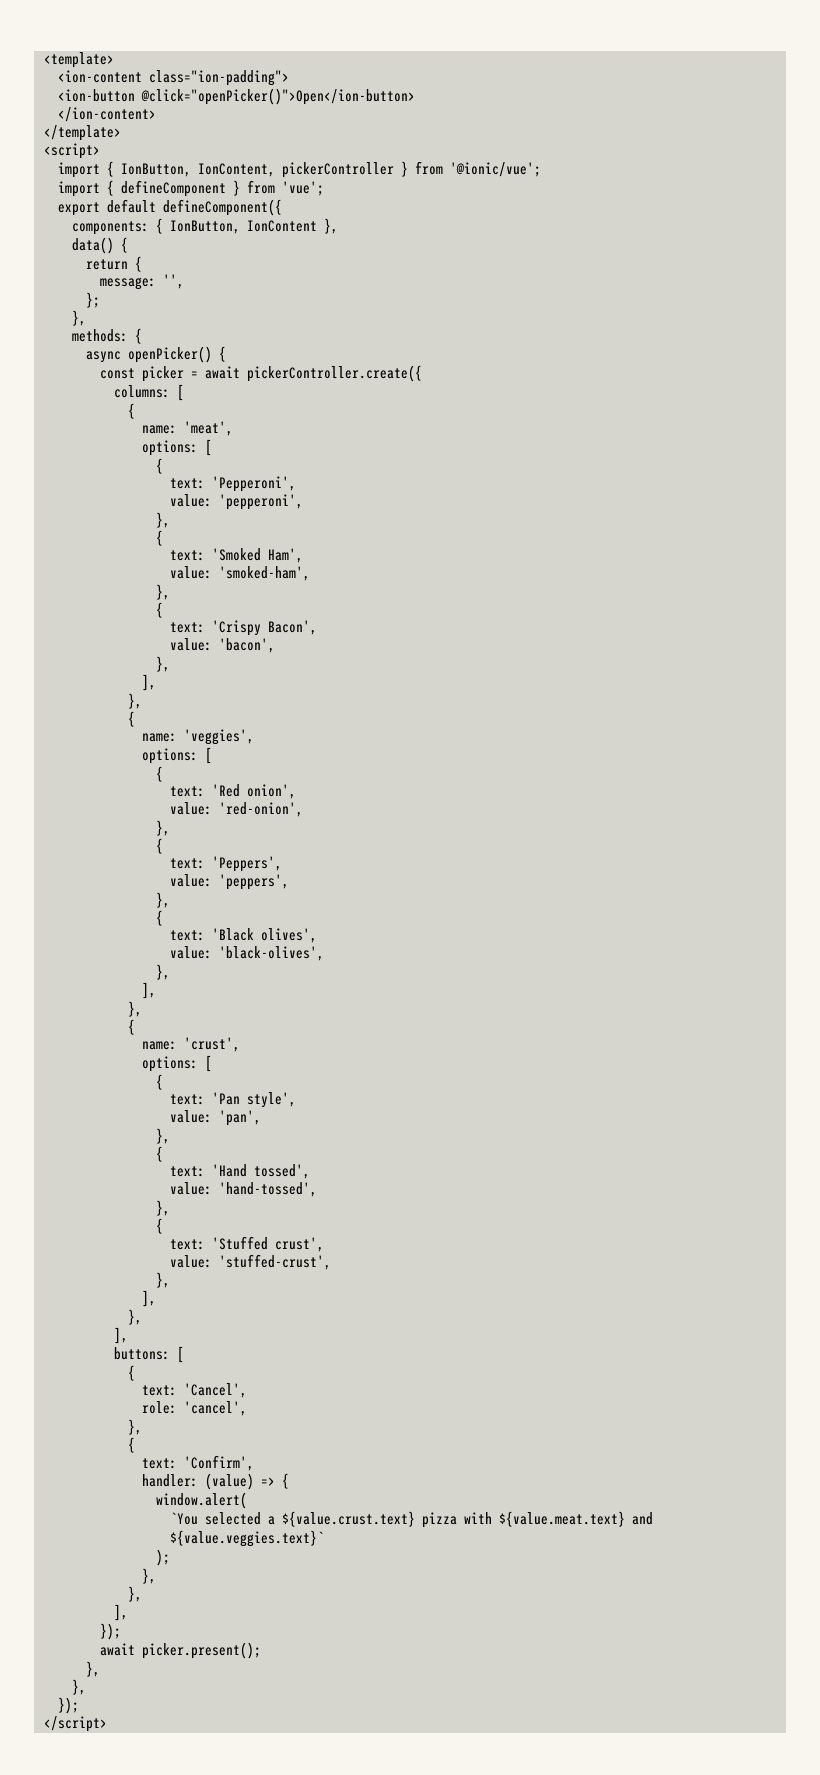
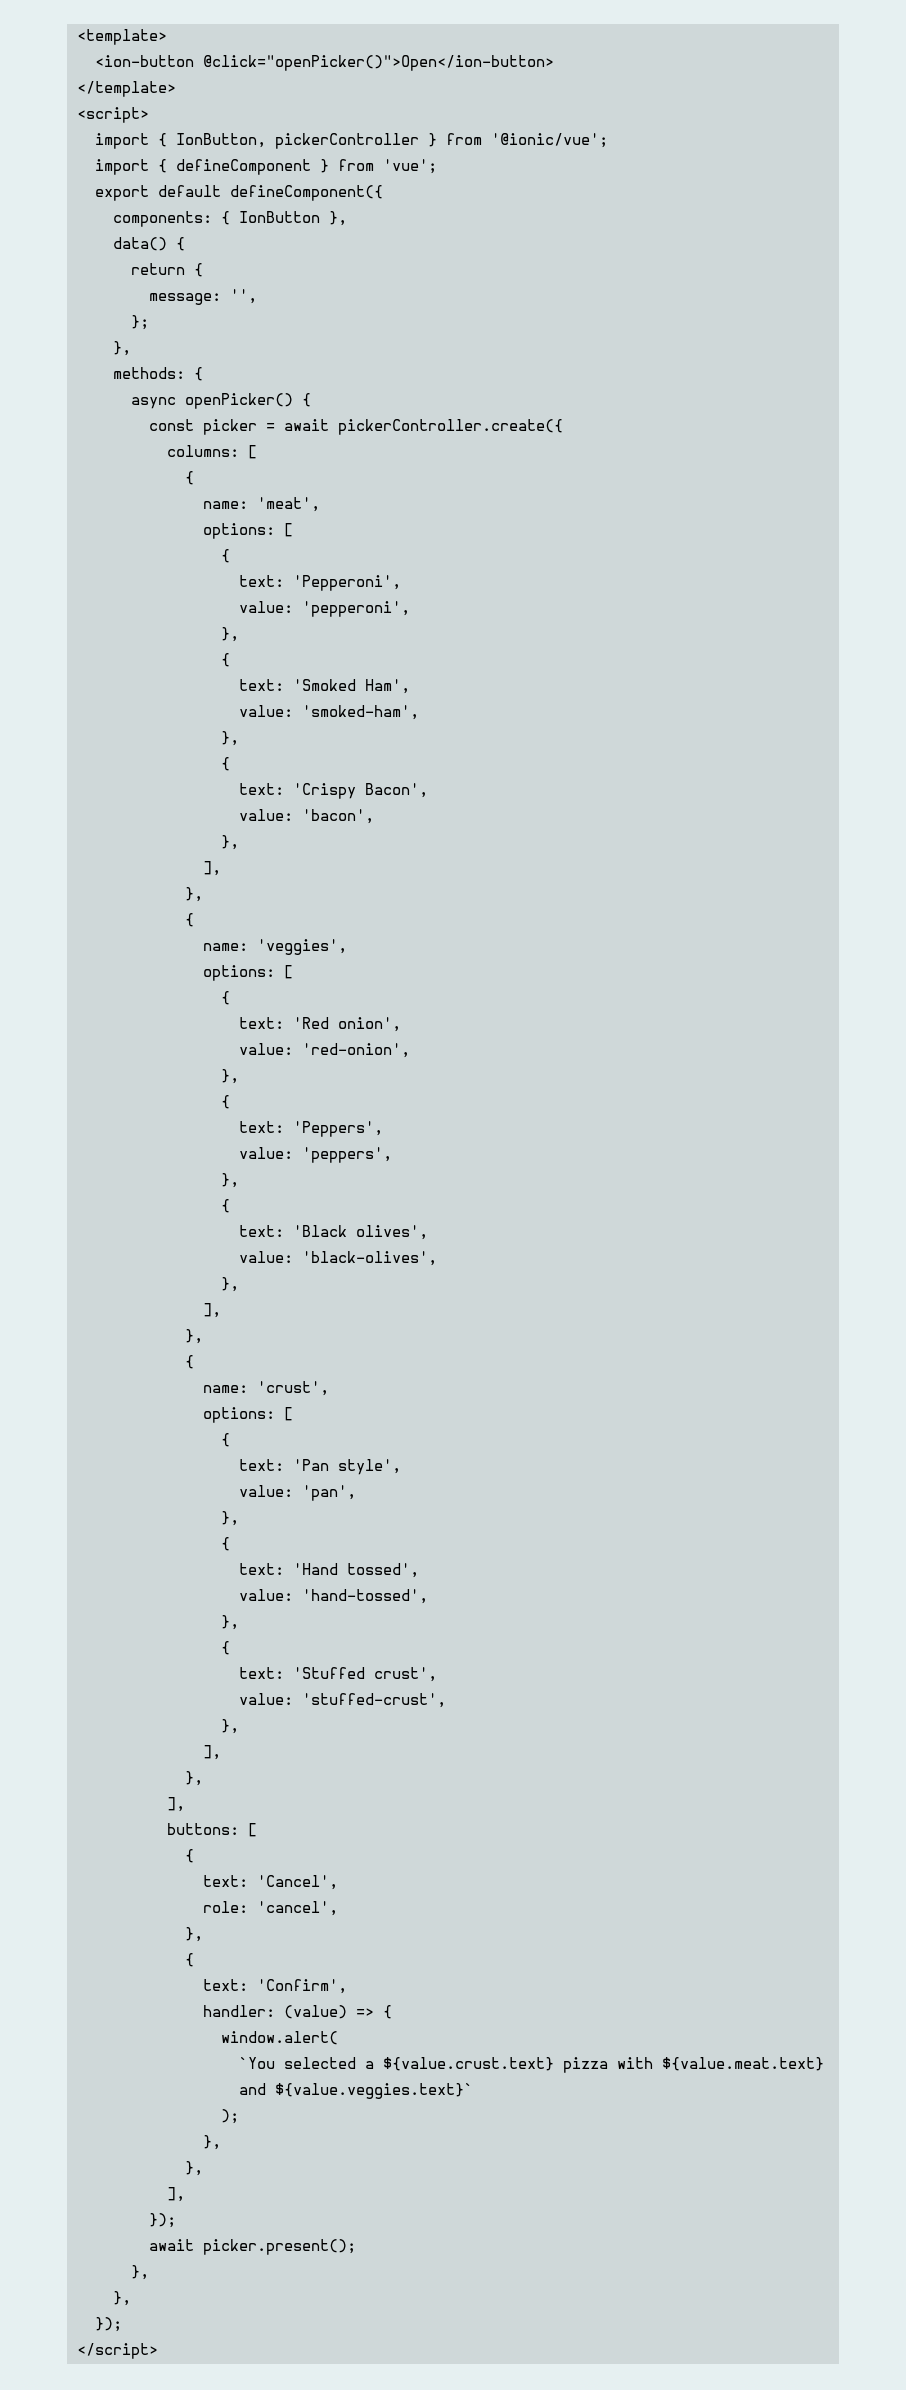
[57,70,289,86] // <ion-content class="ion-padding"> -> (167, 37) none
[57,107,156,122] // </ion-content> -> (554, 63) none
[197,163,275,177] IonContent, -> (266, 140) none
[169,220,317,234] IonButton, IonContent -> [238,211,320,223] IonButton

